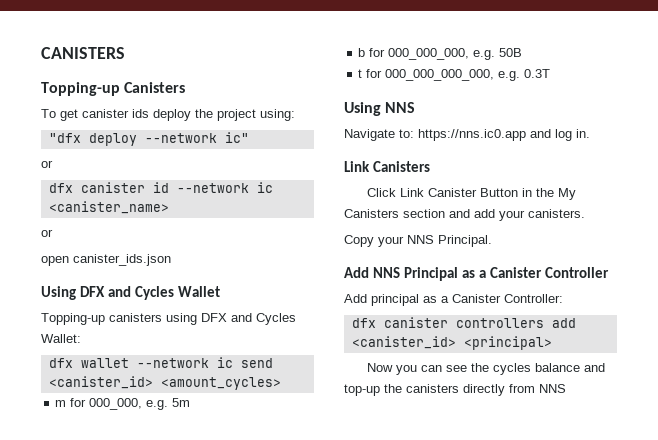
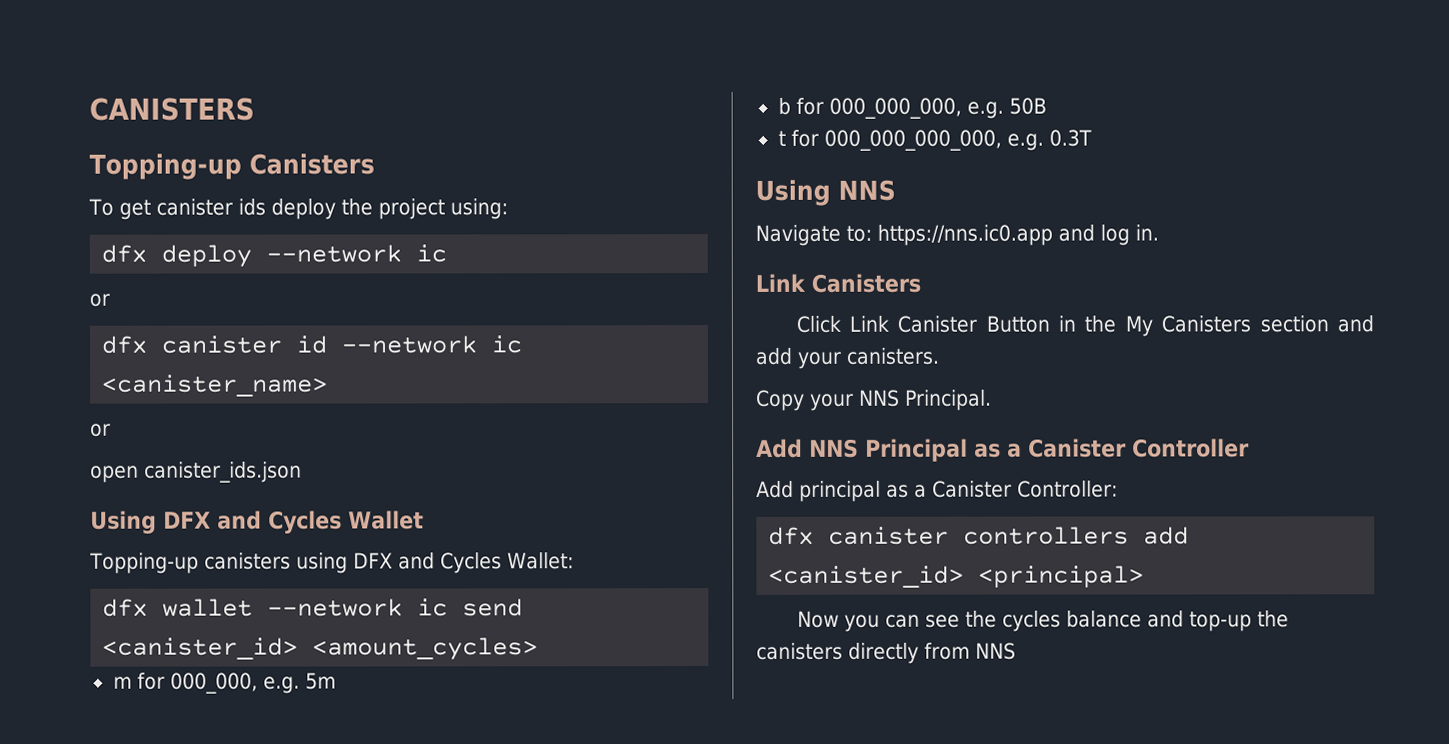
[48,133,81,143] "dfx -> [101,244,148,263] dfx
[224,132,249,143] ic" -> [416,244,448,263] ic

